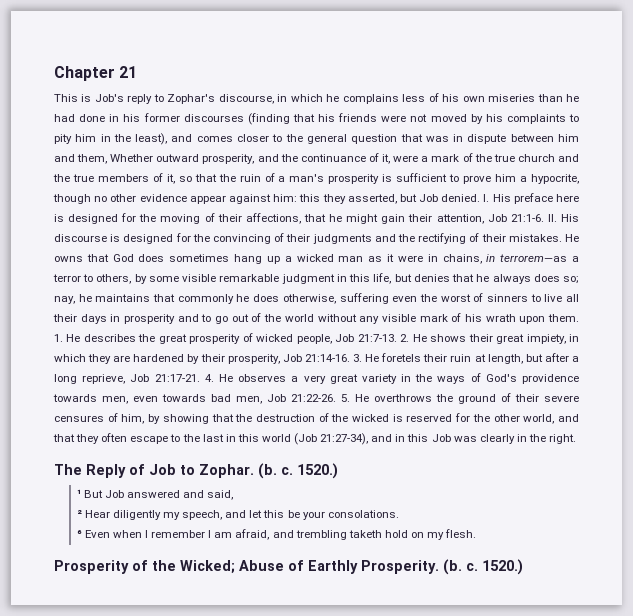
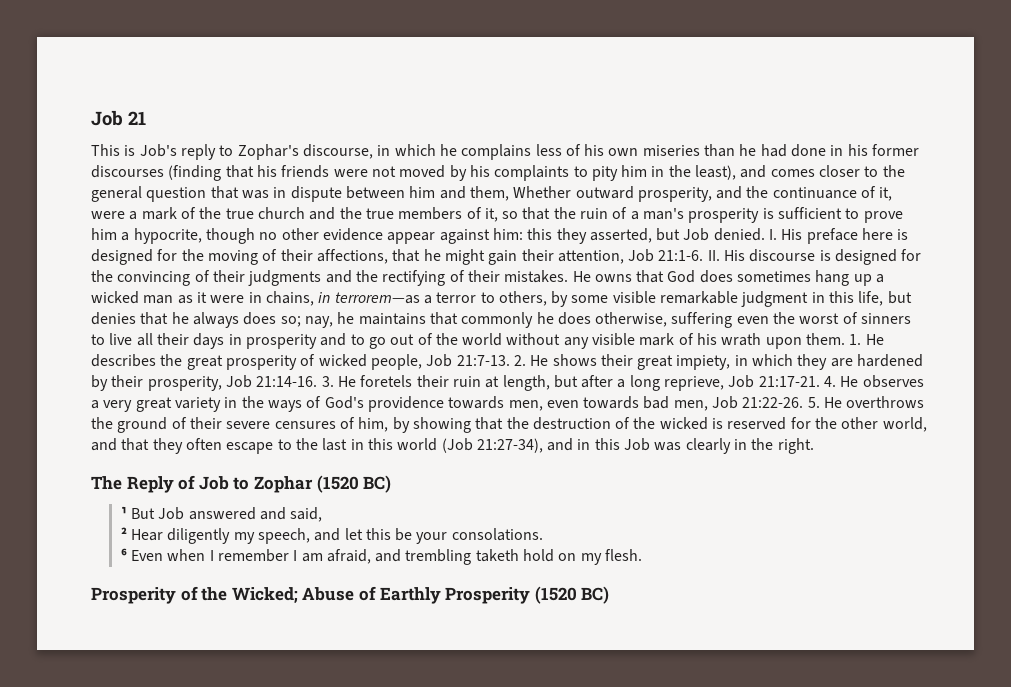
[54,66,115,81] Chapter -> [91,110,123,126] Job
[199,463,338,479] Zophar. (b. c. 1520.) -> [253,475,392,493] Zophar (1520 BC)
[361,559,523,575] Prosperity. (b. c. 1520.) -> [445,586,610,604] Prosperity (1520 BC)

